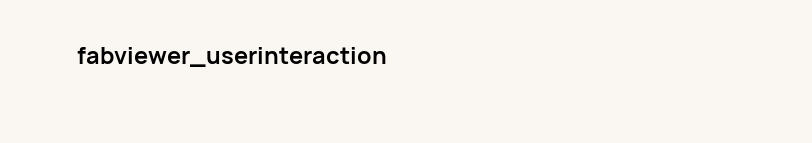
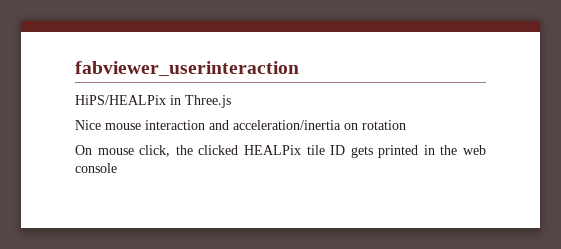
(387, 57) none -> [75,95,231,108] [75,120,406,130] [75,145,486,158] [75,163,117,173] // HiPS/HEALPix in Three.js // Nice mouse interaction and acceleration/inertia on rotation // On mouse click, the clicked HEALPix tile ID gets printed in the web console

